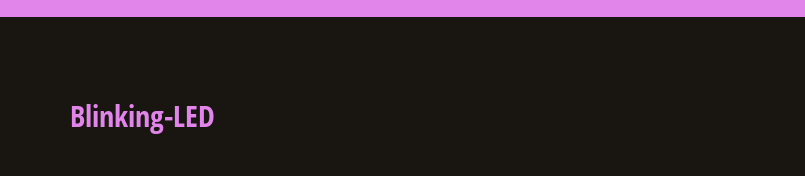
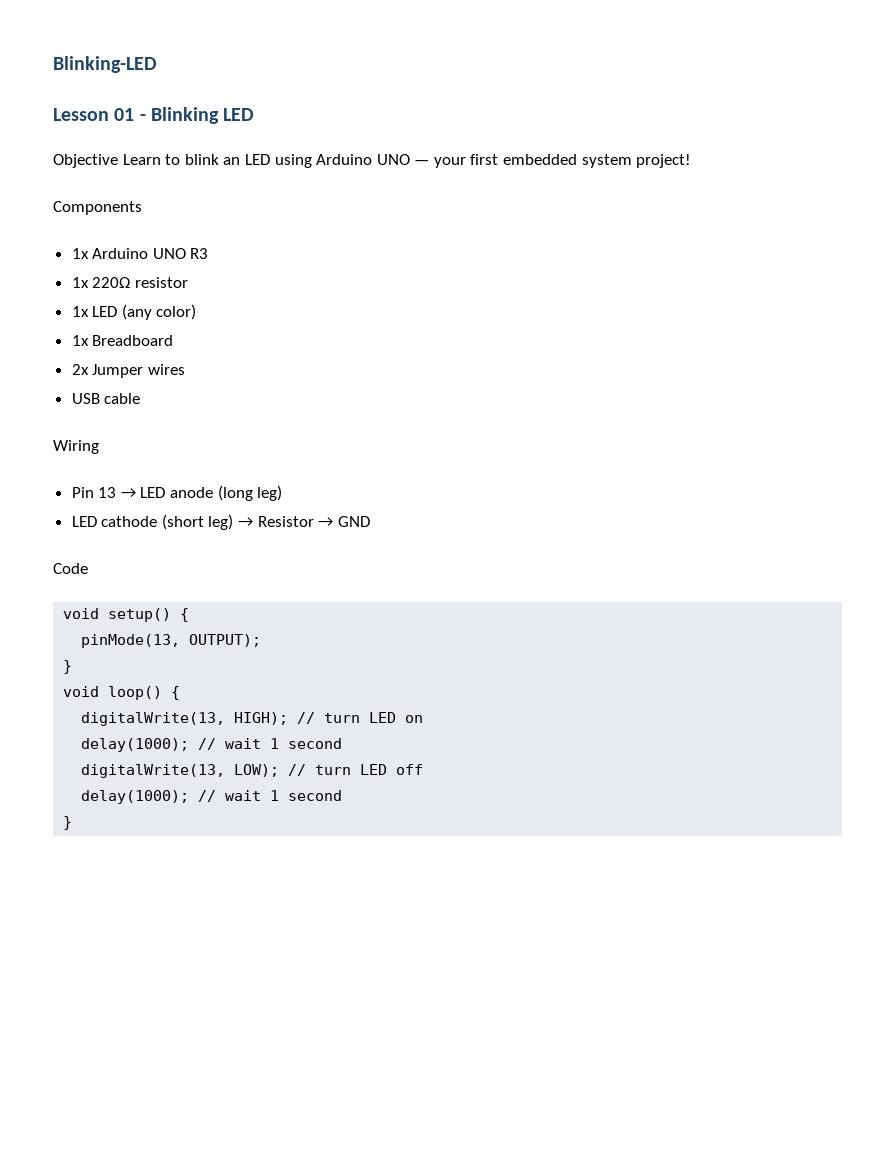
(215, 119) none -> [53,107,255,124] [53,154,692,168] [53,201,142,215] [71,248,209,259] [71,277,188,288] [71,304,197,320] [71,335,174,346] [71,364,185,378] [71,393,141,404] [53,440,99,454] [71,485,283,501] [71,514,370,530] [53,563,88,574] [63,608,190,622] [81,634,262,648] [63,660,73,674] [63,686,181,700] [81,712,424,726] [81,738,343,752] [81,764,424,778] [81,790,343,804] [63,816,73,830] // Lesson 01 - Blinking LED // Objective Learn to blink an LED using Arduino UNO — your first embedded system project! // Components // 1x Arduino UNO R3 // 1x 220Ω resistor // 1x LED (any color) // 1x Breadboard // 2x Jumper wires // USB cable // Wiring // Pin 13 → LED anode (long leg) // LED cathode (short leg) → Resistor → GND // Code // void setup() { // pinMode(13, OUTPUT); // } // void loop() { // digitalWrite(13, HIGH); // turn LED on // delay(1000); // wait 1 second // digitalWrite(13, LOW); // turn LED off // delay(1000); // wait 1 second // }

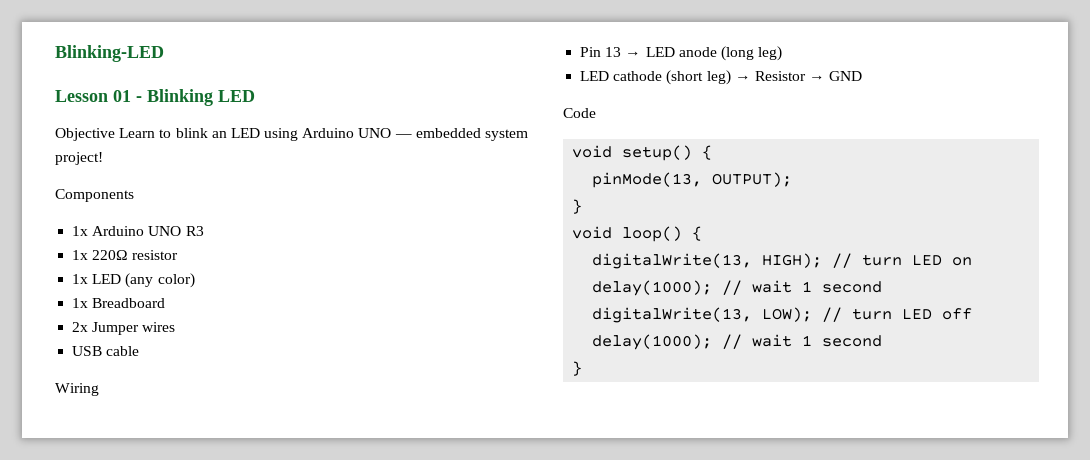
[433,154,499,168] your first -> (412, 136) none

